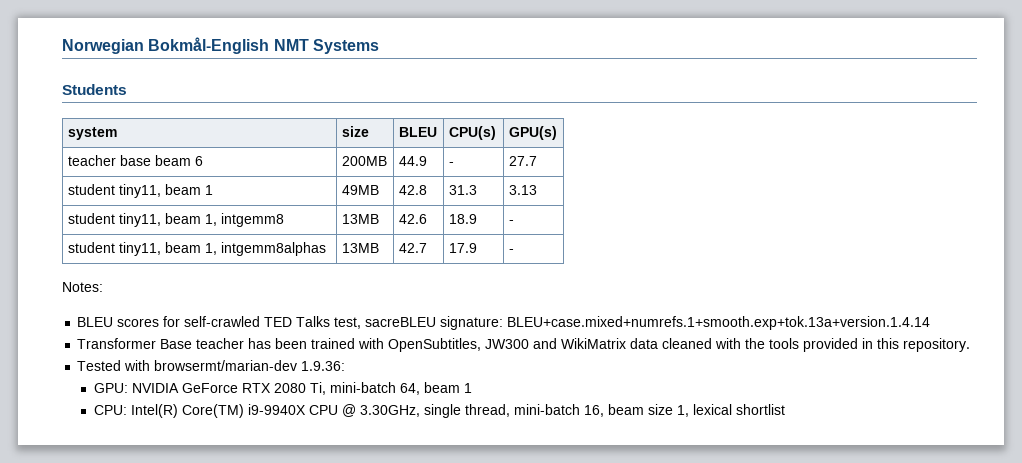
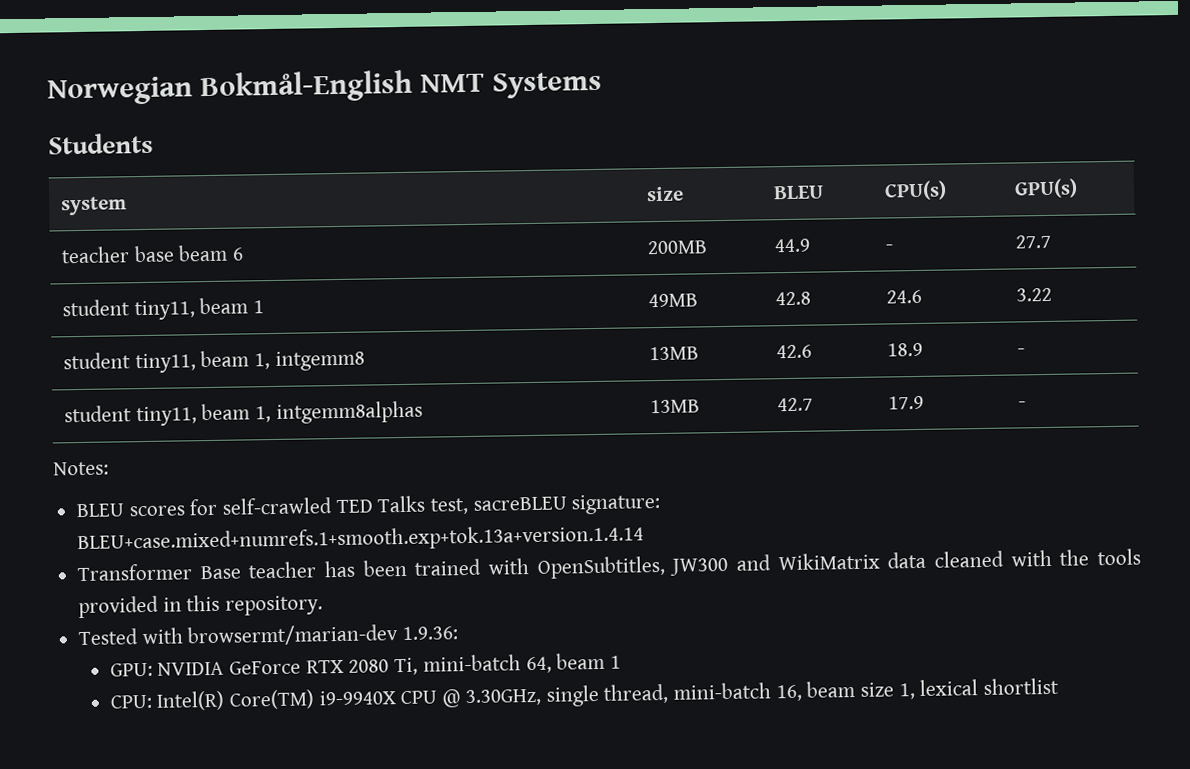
[448,185,477,195] [508,185,537,195] 31.3 | 3.13 -> [885,289,922,304] [1015,287,1052,302] 24.6 | 3.22

